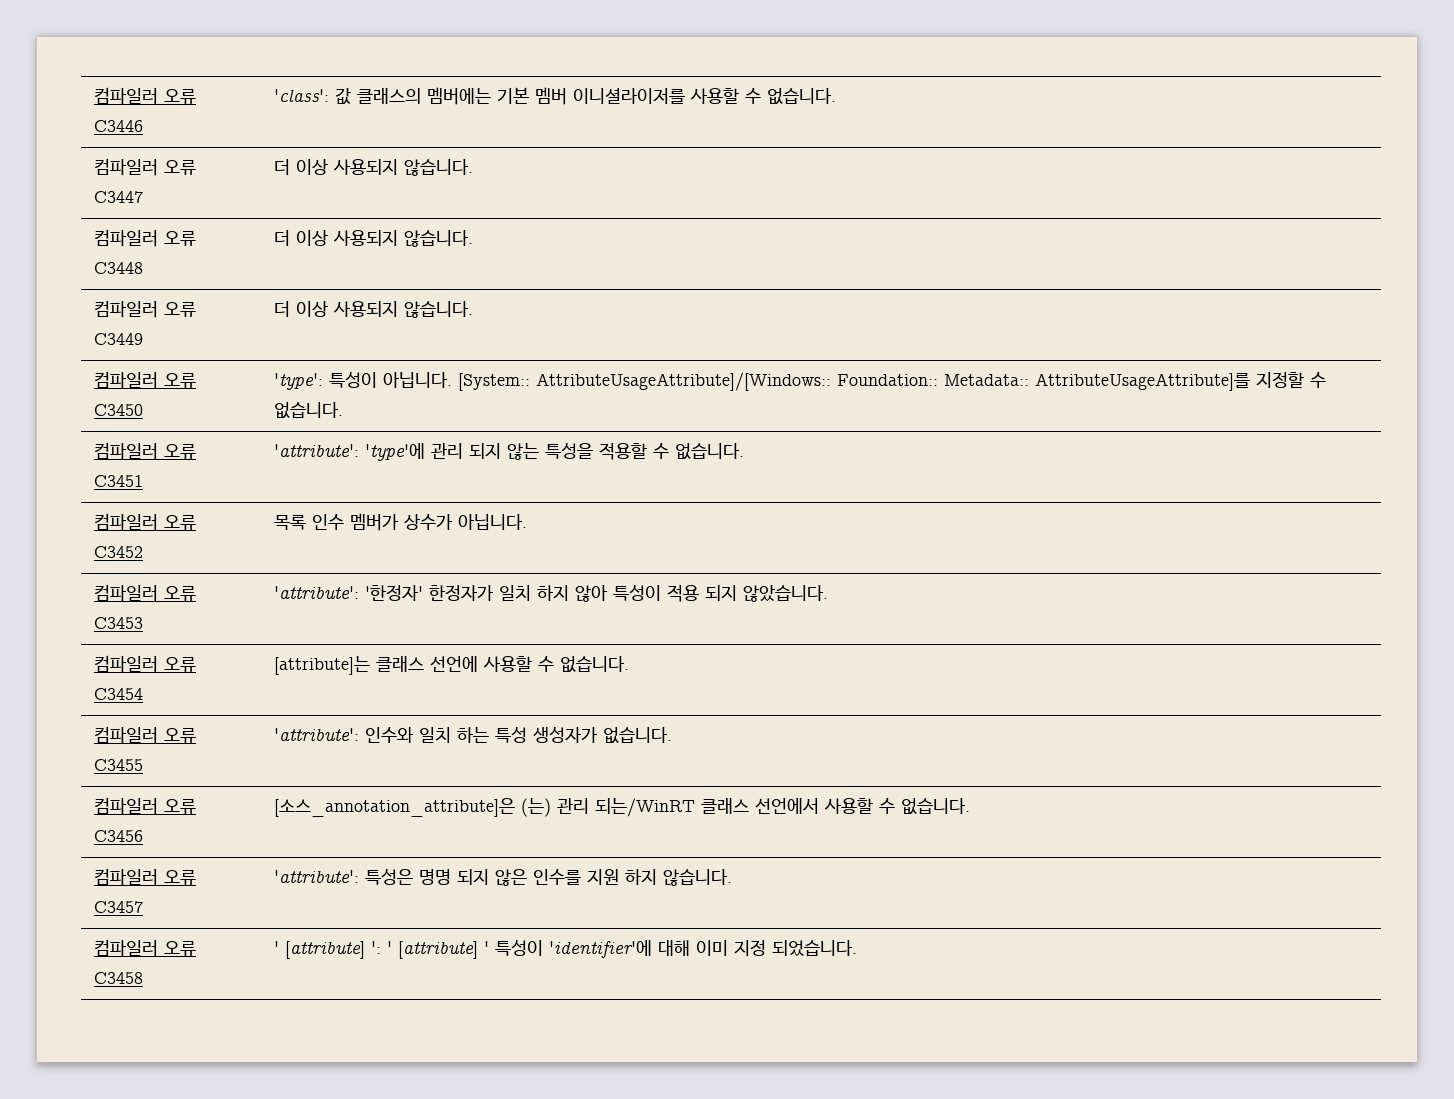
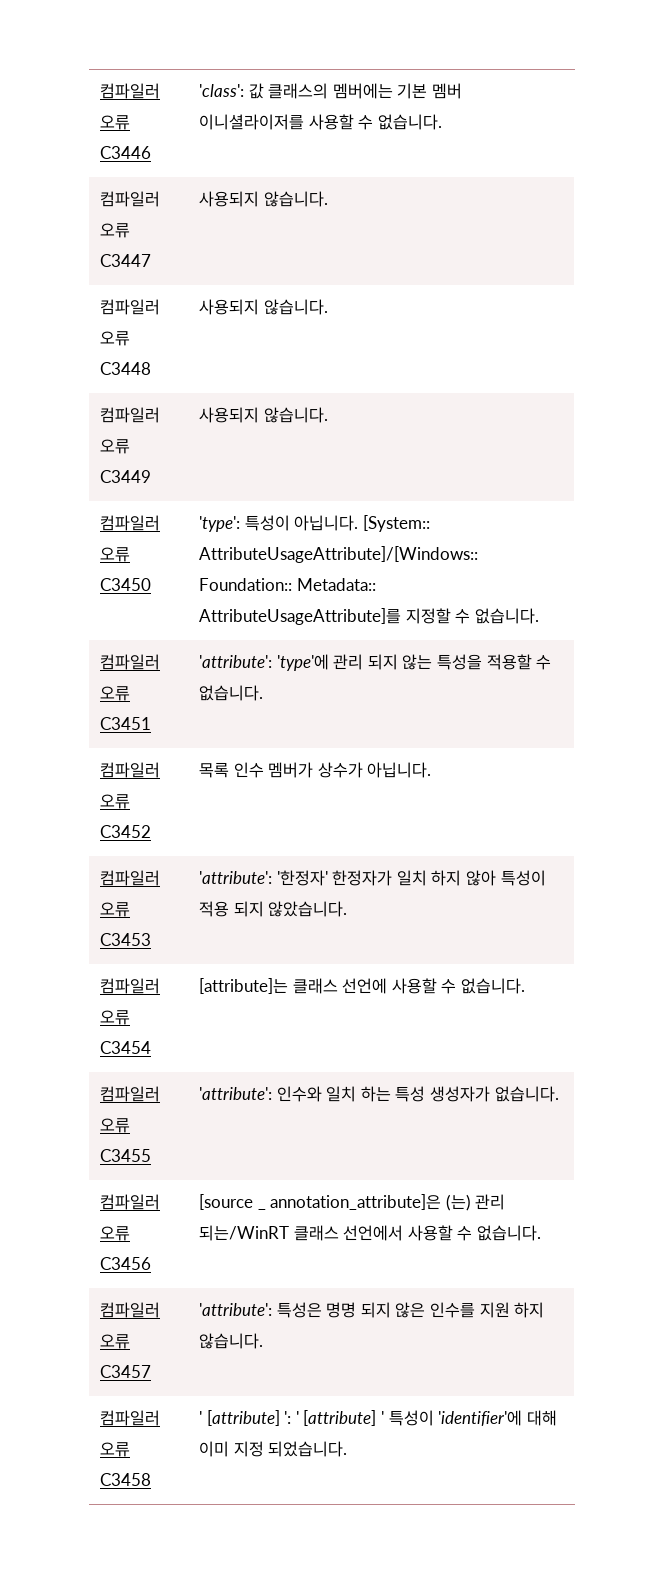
[273,159,328,175] 더 이상 -> (151, 260) none
[273,230,328,246] 더 이상 -> (151, 368) none
[273,301,328,317] 더 이상 -> (151, 476) none
[273,798,515,817] [소스_annotation_attribute]은 -> [198,1194,442,1210] [source _ annotation_attribute]은

